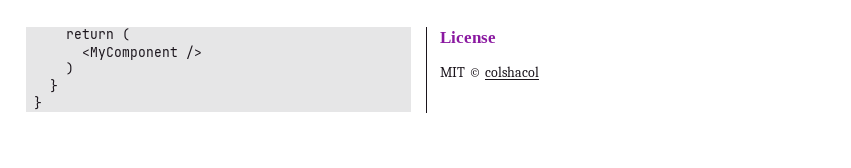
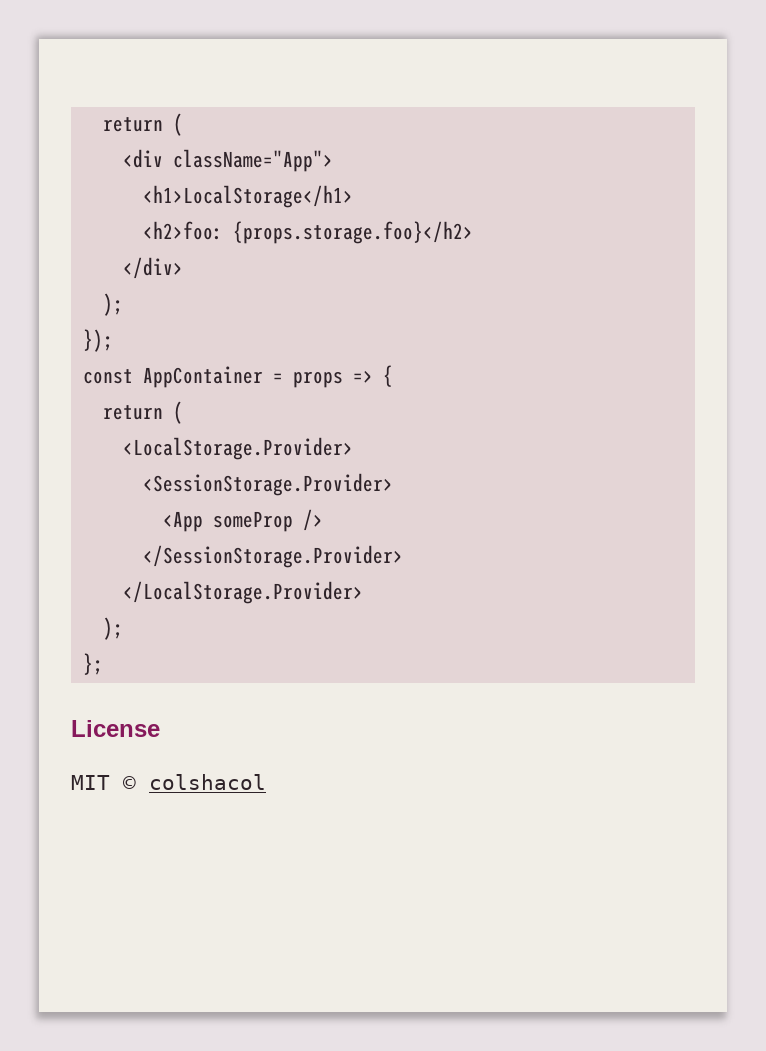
[66,28,131,41] [82,45,203,60] [66,62,75,75] [50,79,59,93] [34,96,43,110] return ( // <MyComponent /> // ) // } // } -> [103,113,184,136] [123,149,334,172] [143,185,354,208] [143,221,474,244] [123,257,184,279] [103,293,124,316] [83,329,114,352] [83,365,394,388] [103,401,184,424] [123,437,354,460] [143,473,394,496] [163,509,324,532] [143,545,404,568] [123,581,364,604] [103,617,124,640] [83,653,104,675] return ( // <div className="App"> // <h1>LocalStorage</h1> // <h2>foo: {props.storage.foo}</h2> // </div> // ); // }); // const AppContainer = props => { // return ( // <LocalStorage.Provider> // <SessionStorage.Provider> // <App someProp /> // </SessionStorage.Provider> // </LocalStorage.Provider> // ); // };

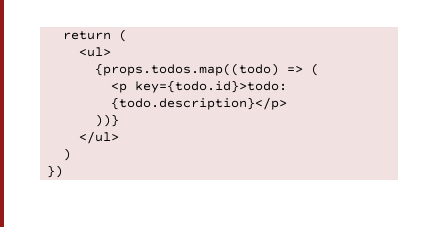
[103,113,184,136] [123,149,334,172] [143,185,354,208] [143,221,474,244] [123,257,184,279] [103,293,124,316] [83,329,114,352] [83,365,394,388] [103,401,184,424] [123,437,354,460] [143,473,394,496] [163,509,324,532] [143,545,404,568] [123,581,364,604] [103,617,124,640] [83,653,104,675] [71,720,160,737] [71,774,266,790] return ( // <div className="App"> // <h1>LocalStorage</h1> // <h2>foo: {props.storage.foo}</h2> // </div> // ); // }); // const AppContainer = props => { // return ( // <LocalStorage.Provider> // <SessionStorage.Provider> // <App someProp /> // </SessionStorage.Provider> // </LocalStorage.Provider> // ); // }; // License // MIT © colshacol -> [62,29,127,42] [78,47,111,57] [94,63,319,76] [110,80,287,93] [110,97,287,110] [94,114,119,127] [78,131,119,144] [62,148,71,161] [46,165,63,178] return ( // <ul> // {props.todos.map((todo) => ( // <p key={todo.id}>todo: {todo.description}</p> // ))} // </ul> // ) // })

